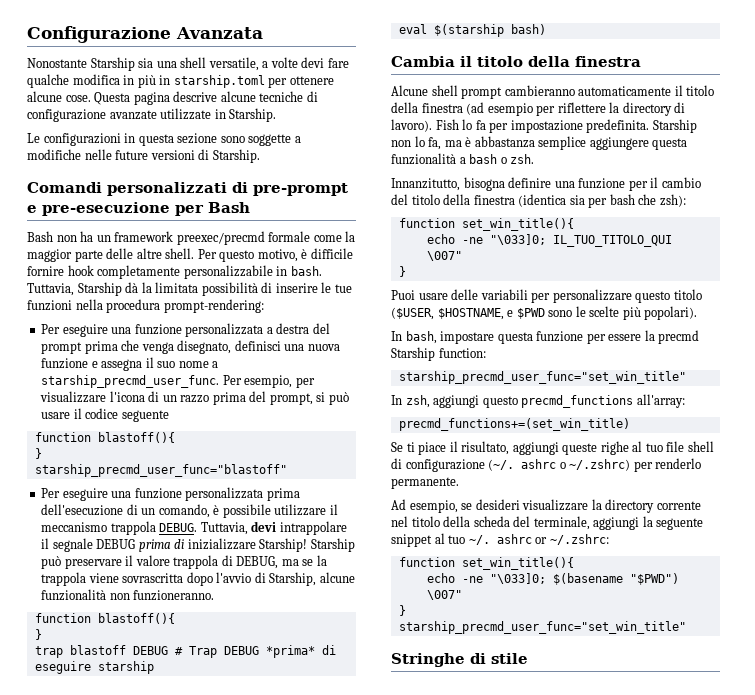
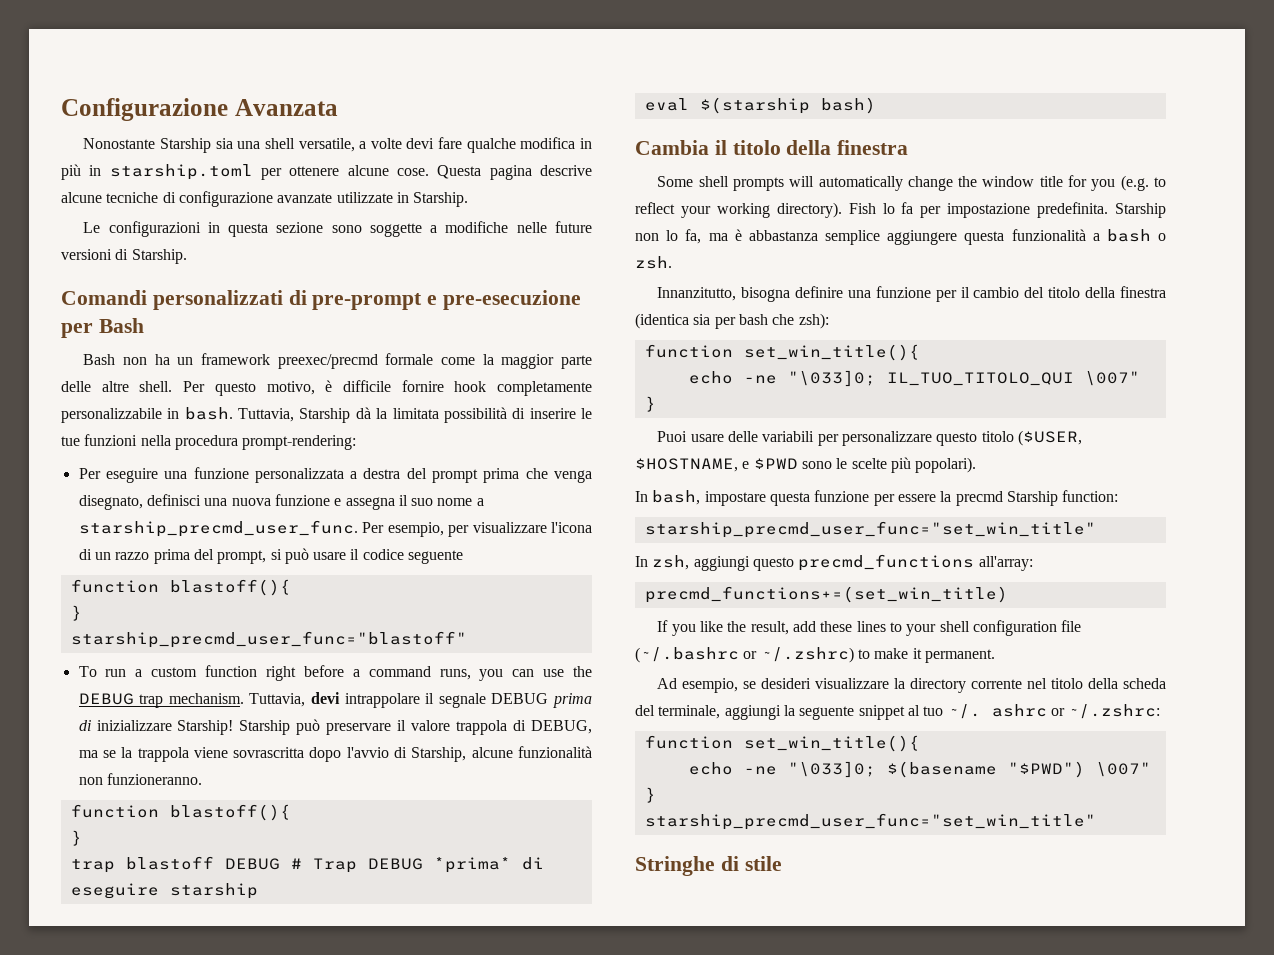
[41,487,300,501] [41,504,338,518] [41,521,198,535] Per eseguire una funzione personalizzata prima dell'esecuzione di un comando, è possibile utilizzare il meccanismo trappola DEBUG. -> [78,665,592,681] [78,693,244,708] To run a custom function right before a command runs, you can use the DEBUG trap mechanism.
[391,85,715,99] [391,102,686,116] [391,119,432,132] Alcune shell prompt cambieranno automaticamente il titolo della finestra (ad esempio per riflettere la directory di lavoro). -> [657,175,1166,191] [635,202,842,218] Some shell prompts will automatically change the window title for you (e.g. to reflect your working directory).
[391,441,714,455] [391,458,702,472] [391,477,459,489] Se ti piace il risultato, aggiungi queste righe al tuo file shell di configurazione (~/. ashrc o ~/.zshrc) per renderlo permanente. -> [657,620,1082,636] [635,647,995,663] If you like the result, add these lines to your shell configuration file (~/.bashrc or ~/.zshrc) to make it permanent.

